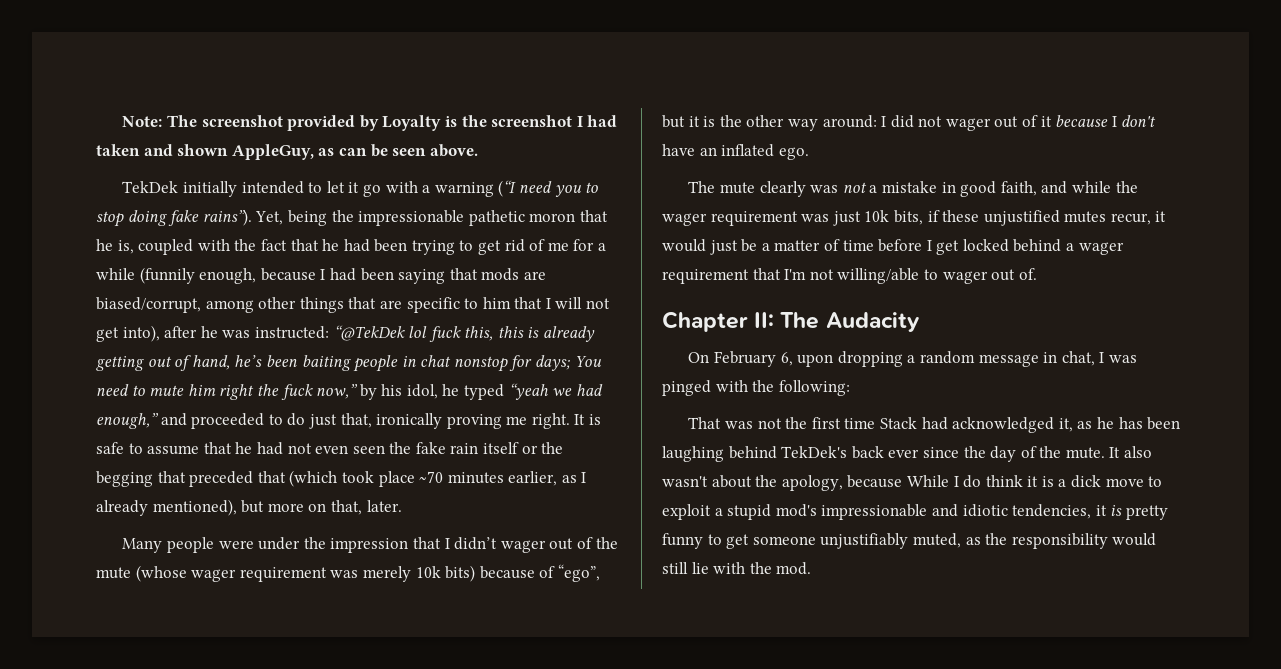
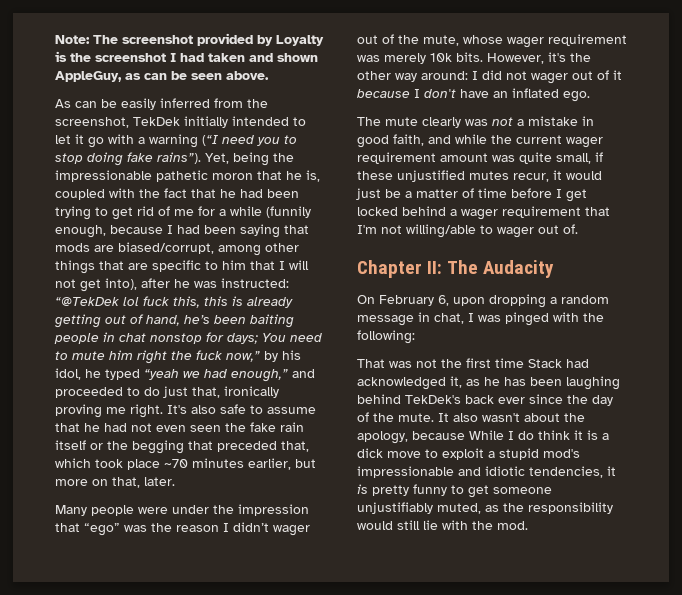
(478, 150) none -> [55,98,268,110] [55,117,129,128] As can be easily inferred from the screenshot,
[574,414,602,425] It is -> [167,405,216,414] It's also
[257,470,338,487] that (which -> [281,441,309,452] [55,458,91,468] that, which
[561,472,587,483] [96,499,237,516] as I already mentioned), -> (291, 464) none
(441, 543) none -> [84,523,219,536] “ego” was the reason
[96,565,187,582] mute (whose -> [423,35,503,46] mute, whose
[445,564,600,582] [662,115,716,128] bits) because of “ego”, but it is -> [456,52,566,64] bits. However, it's
[662,210,923,226] wager requirement was just 10k bits, -> [516,135,603,148] [357,152,591,164] current wager requirement amount was quite small,

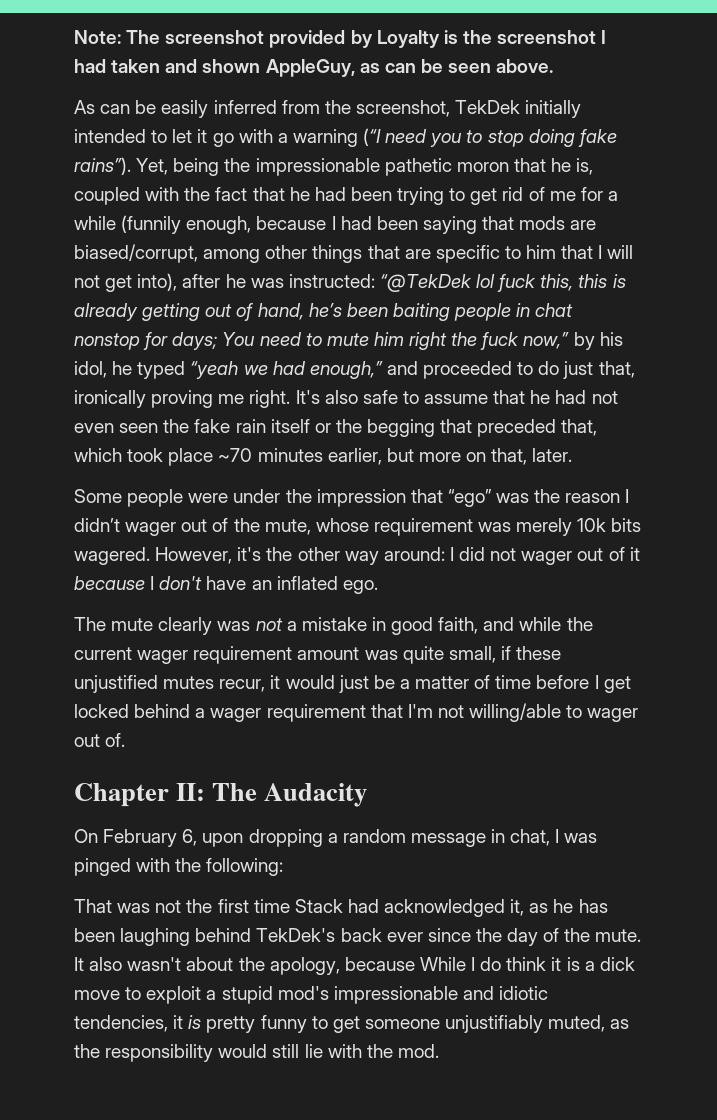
[55,505,87,516] Many -> [74,489,122,503] Some
[507,37,544,48] wager -> (369, 525) none
[456,52,483,62] bits. -> [611,518,642,532] [74,547,150,565] bits wagered.

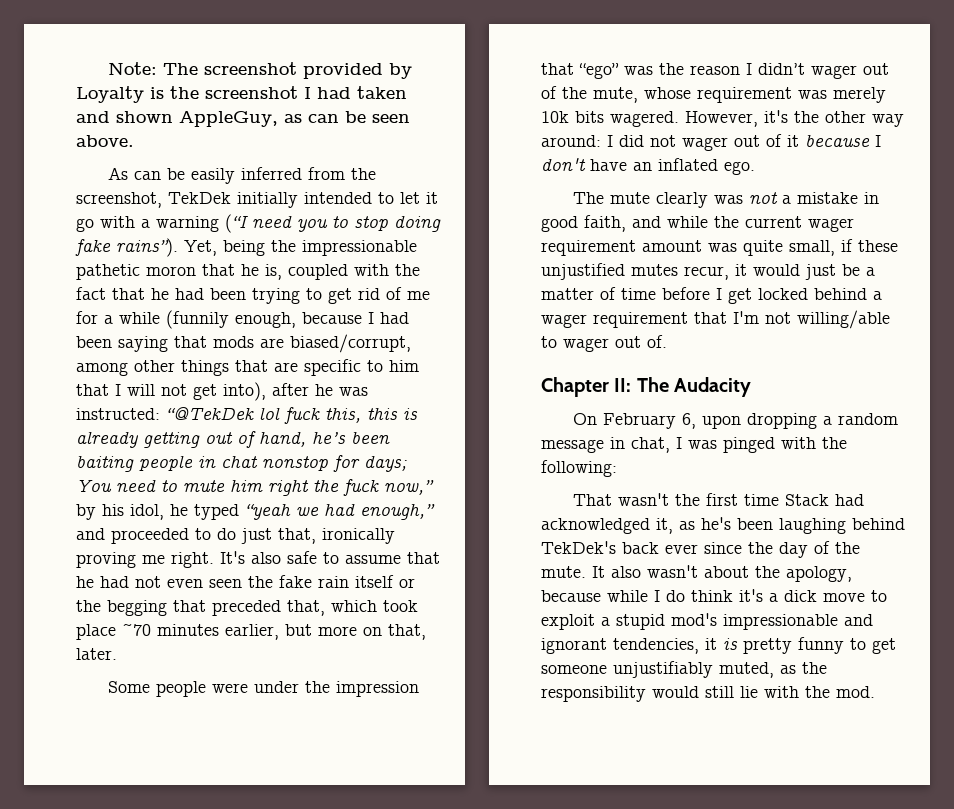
[117,900,182,913] was not -> [617,493,669,506] wasn't
[553,899,608,913] he has -> [701,517,731,530] he's
[419,957,466,971] While -> [607,590,648,602] while
[551,957,580,971] it is -> [739,589,763,602] it's
[499,986,549,1000] idiotic -> [541,638,607,654] ignorant

